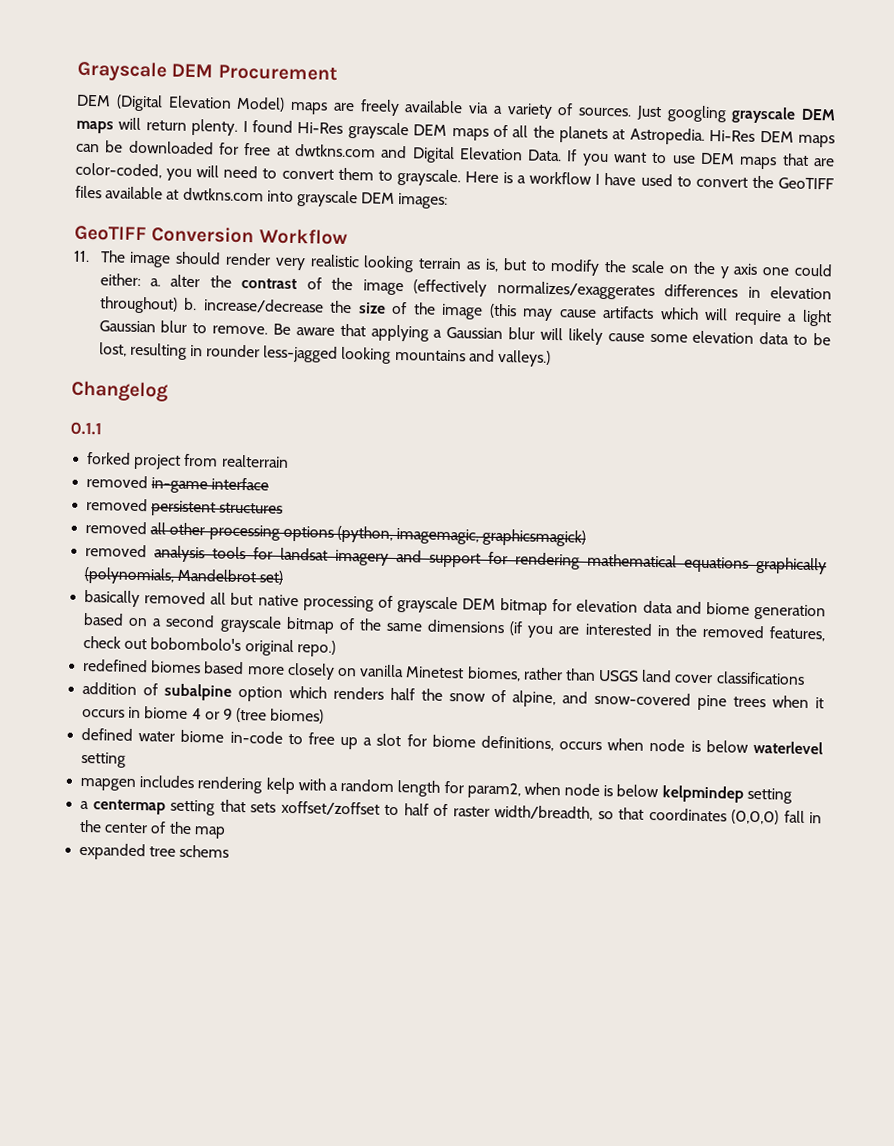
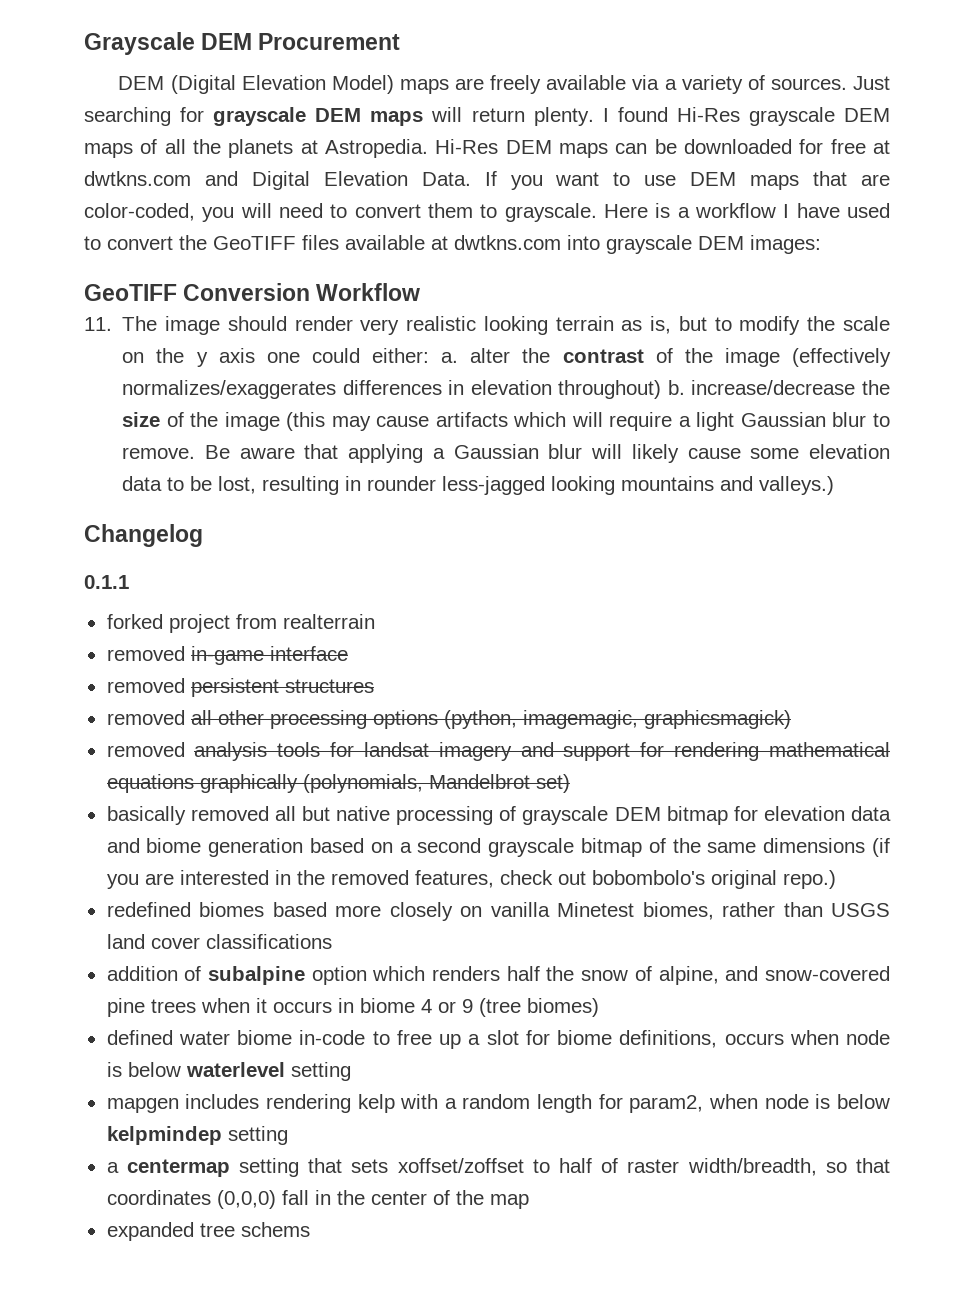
[666,105,727,123] googling -> [84,107,205,126] searching for

